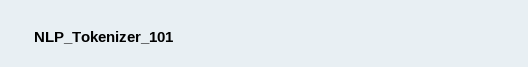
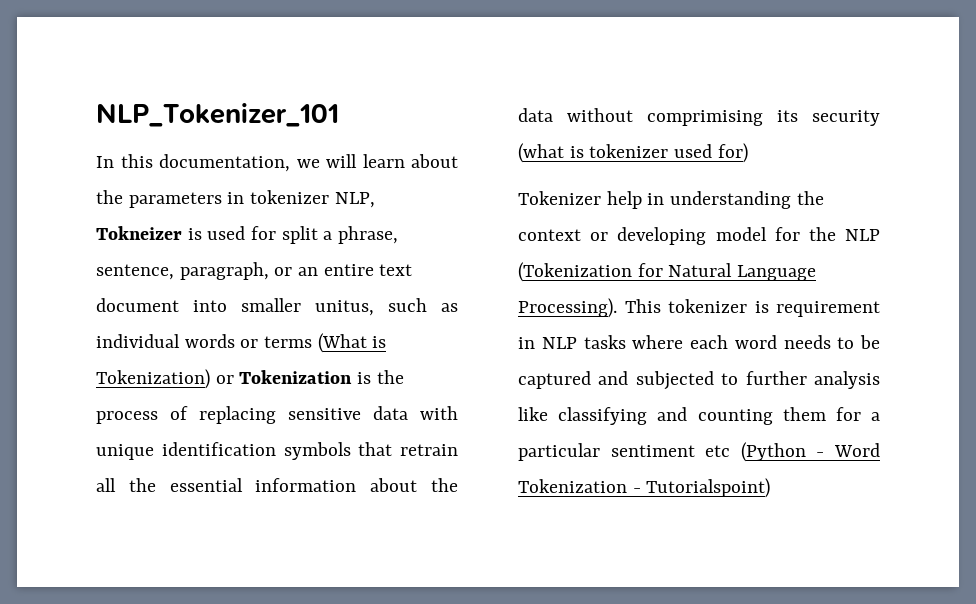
(173, 37) none -> [96,154,458,172] [96,190,375,208] [96,226,399,244] [96,262,413,280] [96,298,458,316] [96,333,387,353] [96,369,404,389] [96,406,458,424] [96,442,458,460] [96,478,458,492] [518,108,880,126] [518,143,748,163] [518,191,824,209] [518,227,880,245] [518,262,817,282] [518,298,880,318] [518,335,880,349] [518,371,880,390] [518,407,880,425] [518,442,880,462] [518,478,771,498] // In this documentation, we will learn about the parameters in tokenizer NLP, Tokneizer is used for split a phrase, sentence, paragraph, or an entire text document into smaller unitus, such as individual words or terms (What is Tokenization) or Tokenization is the process of replacing sensitive data with unique identification symbols that retrain all the essential information about the data without comprimising its security (what is tokenizer used for) // Tokenizer help in understanding the context or developing model for the NLP (Tokenization for Natural Language Processing). This tokenizer is requirement in NLP tasks where each word needs to be captured and subjected to further analysis like classifying and counting them for a particular sentiment etc (Python - Word Tokenization - Tutorialspoint)

